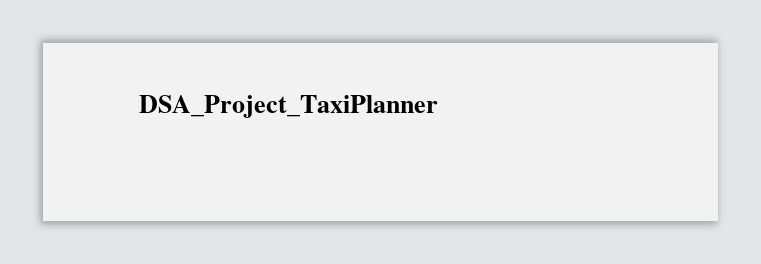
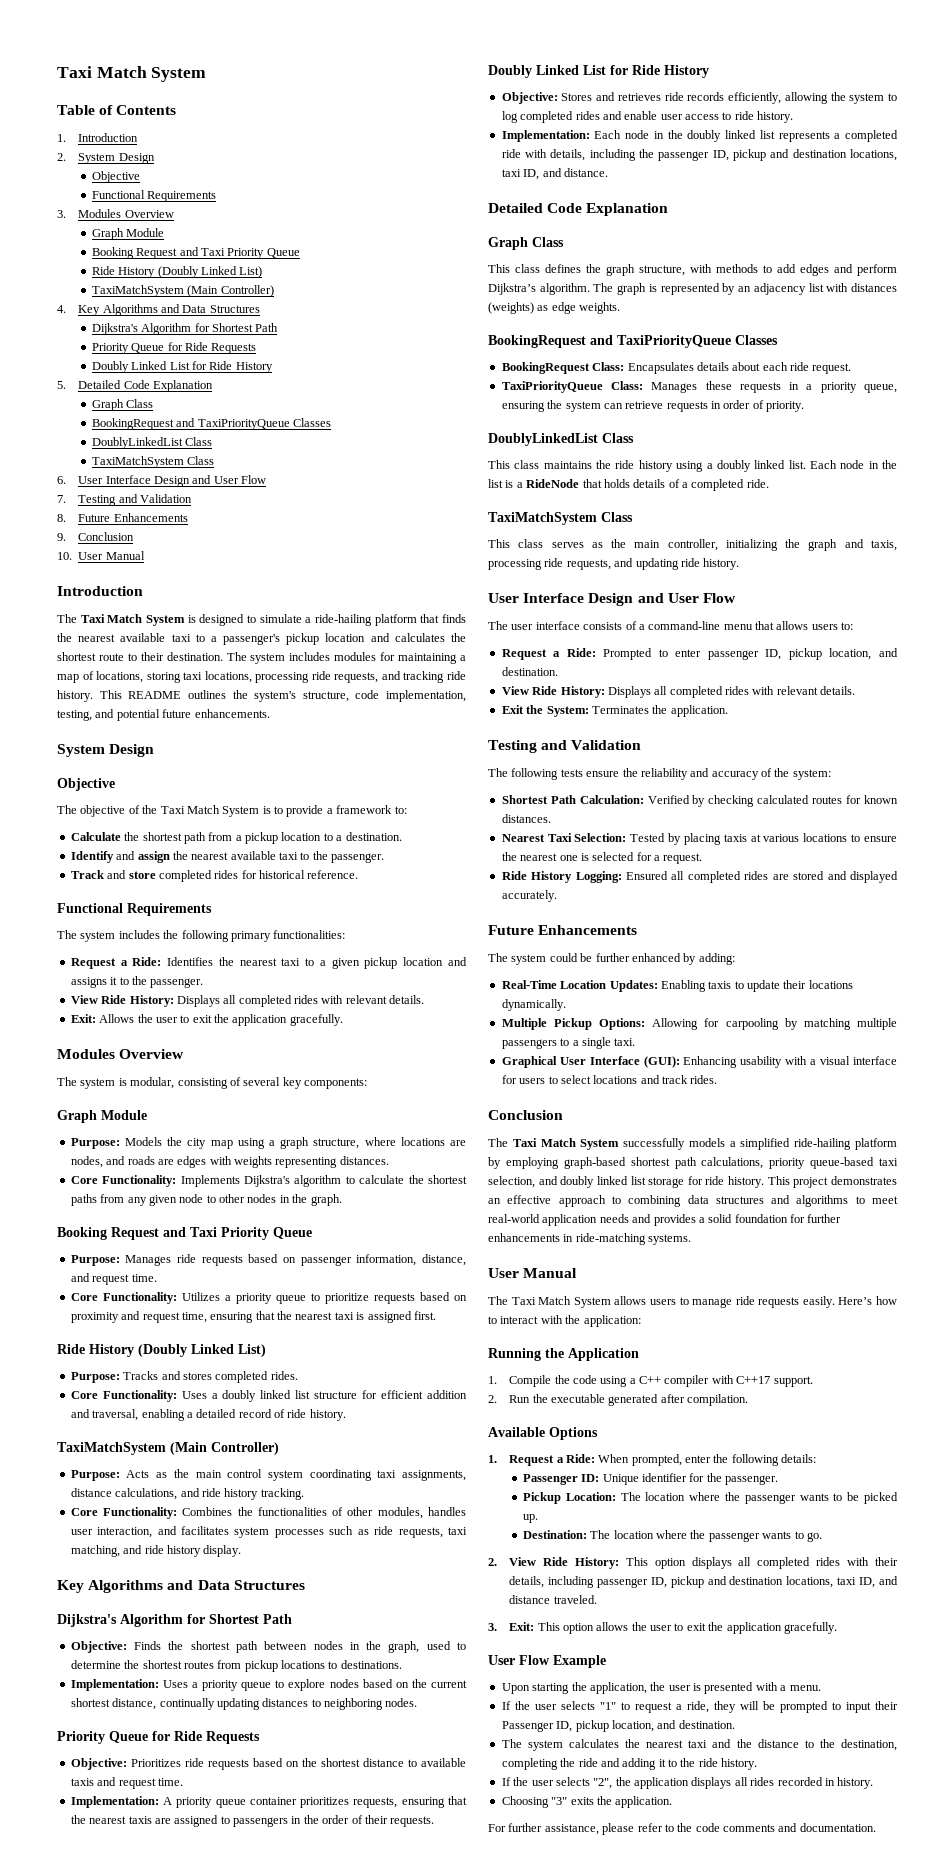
[139,95,438,118] DSA_Project_TaxiPlanner -> [57,66,207,82] [57,105,177,115] [57,133,139,142] [57,153,155,164] [91,171,140,183] [91,190,217,202] [57,209,174,218] [91,228,165,240] [91,247,300,259] [91,266,263,278] [91,285,274,297] [57,304,260,316] [91,323,279,335] [91,342,257,354] [91,361,273,373] [57,380,213,392] [91,399,154,411] [91,418,332,430] [91,437,213,449] [91,456,215,468] [57,475,267,487] [57,494,192,506] [57,513,188,522] [57,532,135,541] [57,551,145,560] [57,586,143,596] [57,614,467,626] [57,633,467,645] [57,652,467,664] [57,671,466,683] [57,690,466,702] [57,709,270,721] [57,744,155,757] [57,778,115,791] [57,805,407,817] [70,832,402,844] [70,851,385,863] [70,870,359,882] [57,903,212,916] [57,930,346,942] [70,957,467,969] [70,976,204,988] [70,995,425,1007] [70,1014,343,1026] [57,1049,185,1059] [57,1077,367,1089] [57,1110,147,1123] [70,1137,466,1149] [70,1156,389,1168] [70,1175,467,1187] [70,1194,342,1206] [57,1227,312,1240] [70,1254,466,1266] [70,1273,157,1285] [70,1292,467,1304] [70,1311,436,1323] [57,1344,266,1357] [70,1371,298,1383] [70,1390,468,1402] [70,1409,346,1421] [57,1442,279,1455] [70,1469,467,1481] [70,1488,304,1500] [70,1507,466,1519] [70,1526,468,1538] [70,1545,242,1557] [57,1580,305,1593] [57,1614,292,1627] [70,1641,467,1653] [70,1660,402,1672] [70,1679,468,1691] [70,1698,418,1710] [57,1731,260,1744] [70,1758,466,1770] [70,1777,183,1789] [70,1796,467,1808] [70,1815,435,1827] [488,65,709,78] [501,92,897,104] [501,111,794,123] [501,130,898,142] [501,149,897,161] [501,168,608,180] [488,203,669,216] [488,237,564,250] [488,264,897,276] [488,283,897,295] [488,302,621,314] [488,335,778,348] [501,362,852,374] [501,381,897,393] [501,400,805,412] [488,433,634,446] [488,460,897,472] [488,479,769,491] [488,512,633,525] [488,539,897,551] [488,558,740,570] [488,593,736,606] [488,621,854,630] [501,648,898,660] [501,667,558,676] [501,686,856,698] [501,705,728,717] [488,740,642,753] [488,768,831,780] [501,795,898,807] [501,814,551,823] [501,833,897,845] [501,852,703,864] [501,871,898,883] [501,890,557,902] [488,925,638,935] [488,953,735,965] [501,980,853,992] [501,999,566,1011] [501,1018,897,1030] [501,1037,636,1049] [501,1056,897,1068] [501,1075,718,1084] [488,1110,563,1120] [488,1138,897,1150] [488,1157,898,1169] [488,1176,897,1188] [488,1195,898,1207] [488,1214,842,1226] [488,1233,692,1245] [488,1268,578,1278] [488,1296,897,1308] [488,1315,641,1327] [488,1348,639,1361] [488,1375,813,1387] [488,1394,749,1406] [488,1427,598,1440] [488,1454,817,1466] [522,1473,779,1485] [522,1492,898,1504] [522,1514,538,1523] [522,1530,822,1542] [488,1557,898,1569] [509,1576,898,1588] [509,1595,597,1604] [488,1622,837,1634] [488,1655,606,1668] [501,1682,821,1694] [501,1701,898,1713] [501,1720,735,1732] [501,1739,898,1751] [501,1758,758,1770] [501,1777,874,1789] [501,1796,673,1808] [488,1823,876,1835] Taxi Match System // Table of Contents // 1. Introduction // 2. System Design // Objective // Functional Requirements // 3. Modules Overview // Graph Module // Booking Request and Taxi Priority Queue // Ride History (Doubly Linked List) // TaxiMatchSystem (Main Controller) // 4. Key Algorithms and Data Structures // Dijkstra's Algorithm for Shortest Path // Priority Queue for Ride Requests // Doubly Linked List for Ride History // 5. Detailed Code Explanation // Graph Class // BookingRequest and TaxiPriorityQueue Classes // DoublyLinkedList Class // TaxiMatchSystem Class // 6. User Interface Design and User Flow // 7. Testing and Validation // 8. Future Enhancements // 9. Conclusion // 10. User Manual // Introduction // The Taxi Match System is designed to simulate a ride-hailing platform that finds the nearest available taxi to a passenger's pickup location and calculates the shortest route to their destination. The system includes modules for maintaining a map of locations, storing taxi locations, processing ride requests, and tracking ride history. This README outlines the system's structure, code implementation, testing, and potential future enhancements. // System Design // Objective // The objective of the Taxi Match System is to provide a framework to: // Calculate the shortest path from a pickup location to a destination. // Identify and assign the nearest available taxi to the passenger. // Track and store completed rides for historical reference. // Functional Requirements // The system includes the following primary functionalities: // Request a Ride: Identifies the nearest taxi to a given pickup location and assigns it to the passenger. // View Ride History: Displays all completed rides with relevant details. // Exit: Allows the user to exit the application gracefully. // Modules Overview // The system is modular, consisting of several key components: // Graph Module // Purpose: Models the city map using a graph structure, where locations are nodes, and roads are edges with weights representing distances. // Core Functionality: Implements Dijkstra's algorithm to calculate the shortest paths from any given node to other nodes in the graph. // Booking Request and Taxi Priority Queue // Purpose: Manages ride requests based on passenger information, distance, and request time. // Core Functionality: Utilizes a priority queue to prioritize requests based on proximity and request time, ensuring that the nearest taxi is assigned first. // Ride History (Doubly Linked List) // Purpose: Tracks and stores completed rides. // Core Functionality: Uses a doubly linked list structure for efficient addition and traversal, enabling a detailed record of ride history. // TaxiMatchSystem (Main Controller) // Purpose: Acts as the main control system coordinating taxi assignments, distance calculations, and ride history tracking. // Core Functionality: Combines the functionalities of other modules, handles user interaction, and facilitates system processes such as ride requests, taxi matching, and ride history display. // Key Algorithms and Data Structures // Dijkstra's Algorithm for Shortest Path // Objective: Finds the shortest path between nodes in the graph, used to determine the shortest routes from pickup locations to destinations. // Implementation: Uses a priority queue to explore nodes based on the current shortest distance, continually updating distances to neighboring nodes. // Priority Queue for Ride Requests // Objective: Prioritizes ride requests based on the shortest distance to available taxis and request time. // Implementation: A priority queue container prioritizes requests, ensuring that the nearest taxis are assigned to passengers in the order of their requests. // Doubly Linked List for Ride History // Objective: Stores and retrieves ride records efficiently, allowing the system to log completed rides and enable user access to ride history. // Implementation: Each node in the doubly linked list represents a completed ride with details, including the passenger ID, pickup and destination locations, taxi ID, and distance. // Detailed Code Explanation // Graph Class // This class defines the graph structure, with methods to add edges and perform Dijkstra’s algorithm. The graph is represented by an adjacency list with distances (weights) as edge weights. // BookingRequest and TaxiPriorityQueue Classes // BookingRequest Class: Encapsulates details about each ride request. // TaxiPriorityQueue Class: Manages these requests in a priority queue, ensuring the system can retrieve requests in order of priority. // DoublyLinkedList Class // This class maintains the ride history using a doubly linked list. Each node in the list is a RideNode that holds details of a completed ride. // TaxiMatchSystem Class // This class serves as the main controller, initializing the graph and taxis, processing ride requests, and updating ride history. // User Interface Design and User Flow // The user interface consists of a command-line menu that allows users to: // Request a Ride: Prompted to enter passenger ID, pickup location, and destination. // View Ride History: Displays all completed rides with relevant details. // Exit the System: Terminates the application. // Testing and Validation // The following tests ensure the reliability and accuracy of the system: // Shortest Path Calculation: Verified by checking calculated routes for known distances. // Nearest Taxi Selection: Tested by placing taxis at various locations to ensure the nearest one is selected for a request. // Ride History Logging: Ensured all completed rides are stored and displayed accurately. // Future Enhancements // The system could be further enhanced by adding: // Real-Time Location Updates: Enabling taxis to update their locations dynamically. // Multiple Pickup Options: Allowing for carpooling by matching multiple passengers to a single taxi. // Graphical User Interface (GUI): Enhancing usability with a visual interface for users to select locations and track rides. // Conclusion // The Taxi Match System successfully models a simplified ride-hailing platform by employing graph-based shortest path calculations, priority queue-based taxi selection, and doubly linked list storage for ride history. This project demonstrates an effective approach to combining data structures and algorithms to meet real-world application needs and provides a solid foundation for further enhancements in ride-matching systems. // User Manual // The Taxi Match System allows users to manage ride requests easily. Here’s how to interact with the application: // Running the Application // 1. Compile the code using a C++ compiler with C++17 support. // 2. Run the executable generated after compilation. // Available Options // 1. Request a Ride: When prompted, enter the following details: // Passenger ID: Unique identifier for the passenger. // Pickup Location: The location where the passenger wants to be picked up. // Destination: The location where the passenger wants to go. // 2. View Ride History: This option displays all completed rides with their details, including passenger ID, pickup and destination locations, taxi ID, and distance traveled. // 3. Exit: This option allows the user to exit the application gracefully. // User Flow Example // Upon starting the application, the user is presented with a menu. // If the user selects "1" to request a ride, they will be prompted to input their Passenger ID, pickup location, and destination. // The system calculates the nearest taxi and the distance to the destination, completing the ride and adding it to the ride history. // If the user selects "2", the application displays all rides recorded in history. // Choosing "3" exits the application. // For further assistance, please refer to the code comments and documentation.

